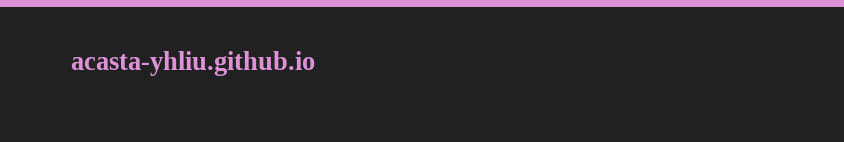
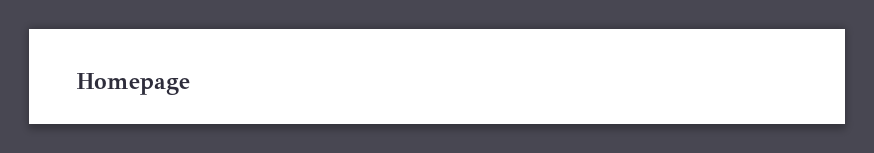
[71,51,315,76] acasta-yhliu.github.io -> [76,73,190,95] Homepage

